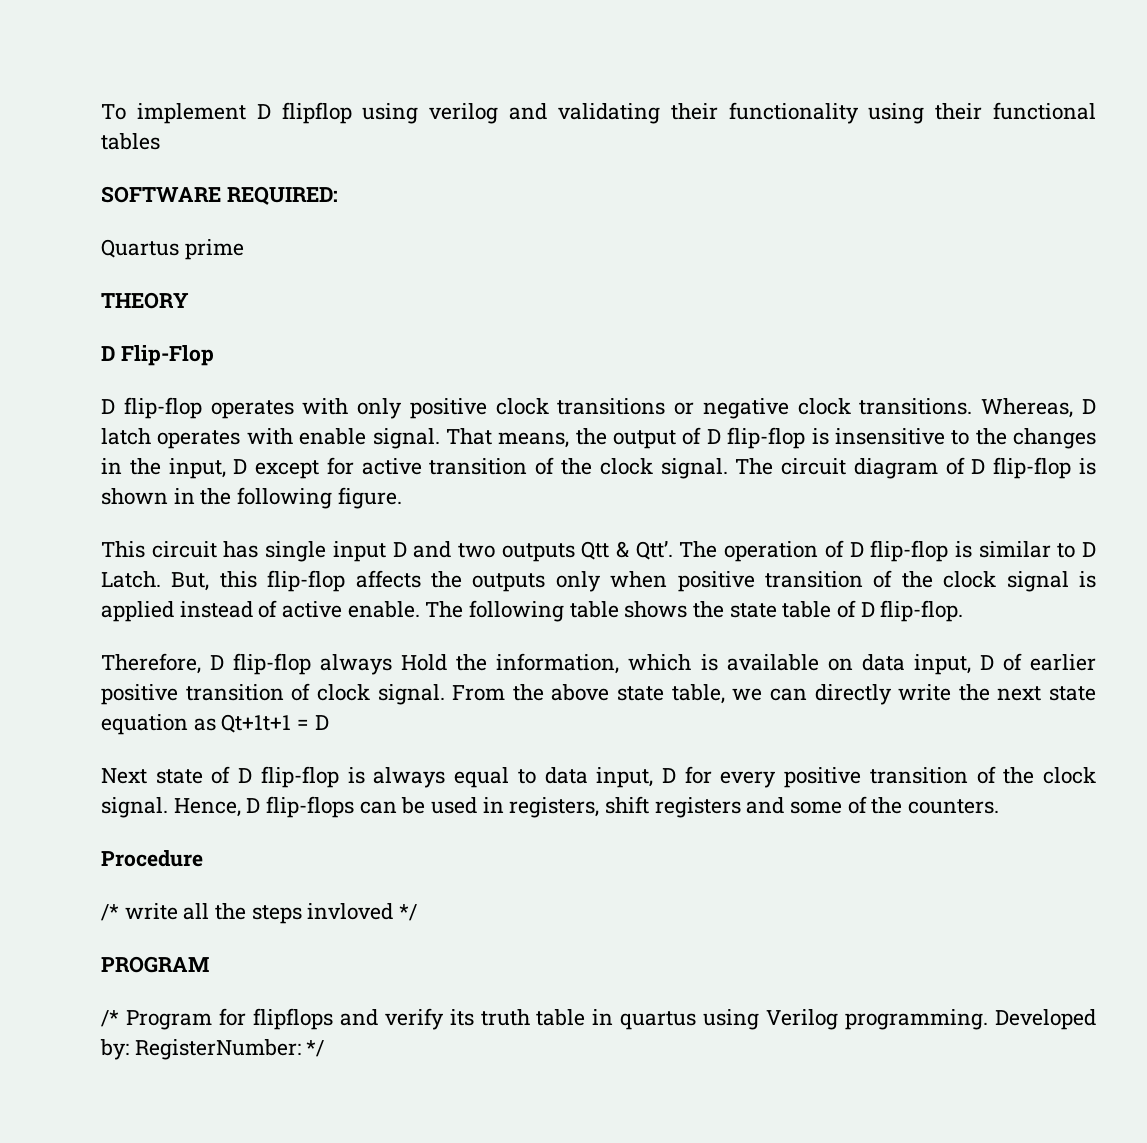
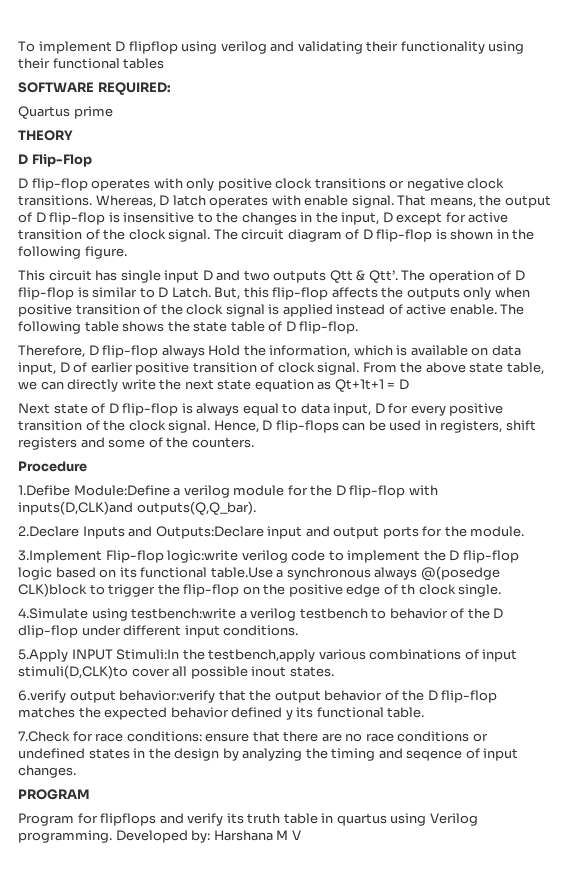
[101,903,418,924] /* write all the steps invloved */ -> [18,485,438,498] [18,501,256,515] [18,526,525,539] [18,550,519,563] [18,566,500,581] [18,583,502,597] [18,608,504,621] [18,625,299,638] [18,649,518,662] [18,665,334,679] [18,690,498,703] [18,707,425,720] [18,731,488,742] [18,748,519,761] [18,765,76,778] 1.Defibe Module:Define a verilog module for the D flip-flop with inputs(D,CLK)and outputs(Q,Q_bar). // 2.Declare Inputs and Outputs:Declare input and output ports for the module. // 3.Implement Flip-flop logic:write verilog code to implement the D flip-flop logic based on its functional table.Use a synchronous always @(posedge CLK)block to trigger the flip-flop on the positive edge of th clock single. // 4.Simulate using testbench:write a verilog testbench to behavior of the D dlip-flop under different input conditions. // 5.Apply INPUT Stimuli:In the testbench,apply various combinations of input stimuli(D,CLK)to cover all possible inout states. // 6.verify output behavior:verify that the output behavior of the D flip-flop matches the expected behavior defined y its functional table. // 7.Check for race conditions: ensure that there are no race conditions or undefined states in the design by analyzing the timing and seqence of input changes.
[101,1010,119,1027] /* -> (90, 794) none
[134,1039,325,1060] RegisterNumber: */ -> [213,830,301,841] Harshana M V

